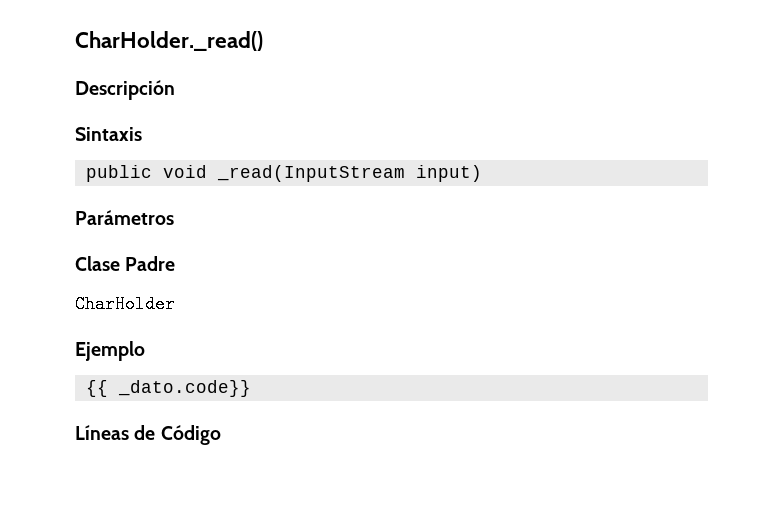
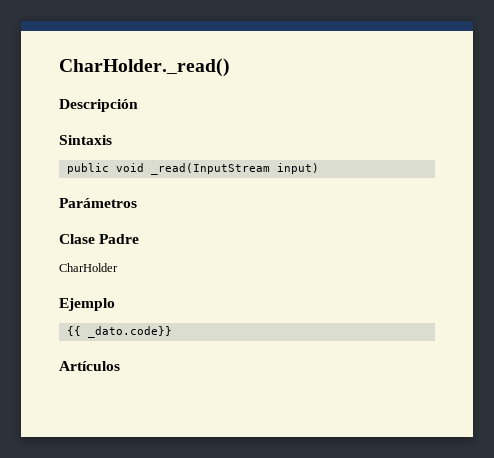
[75,425,221,445] Líneas de Código -> [59,361,120,371] Artículos

